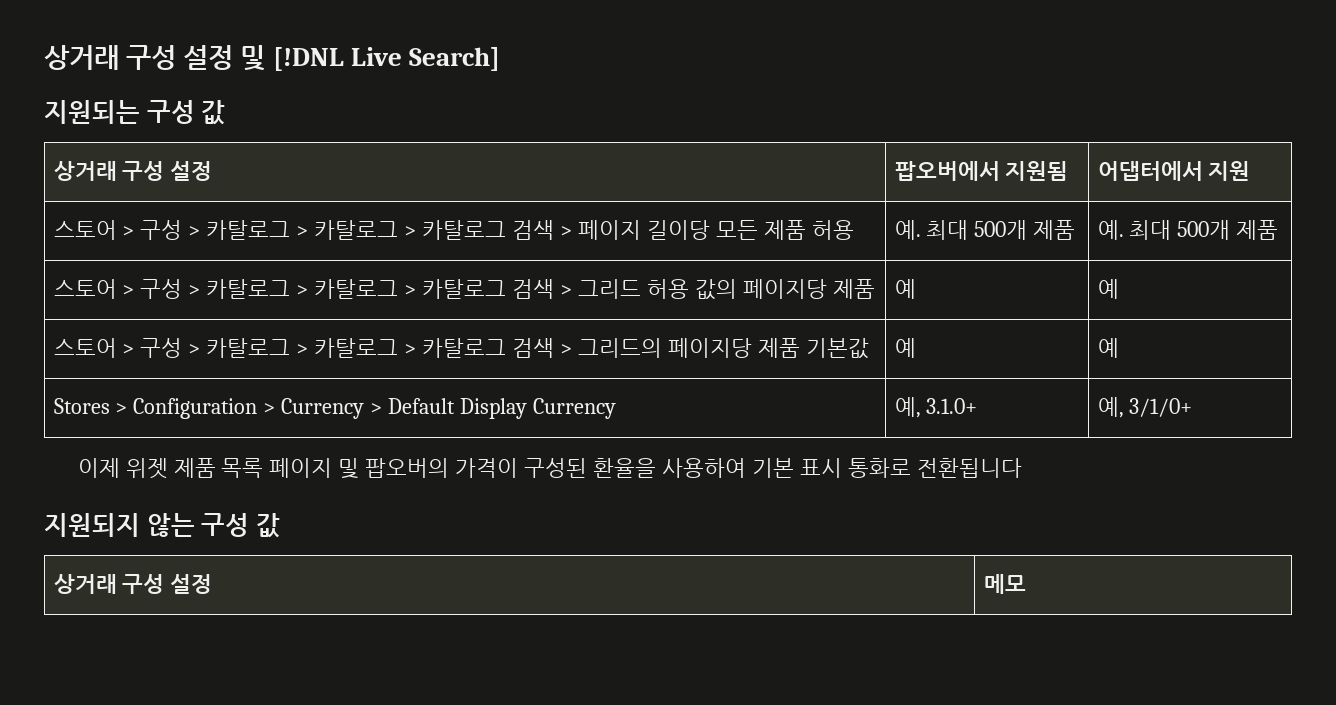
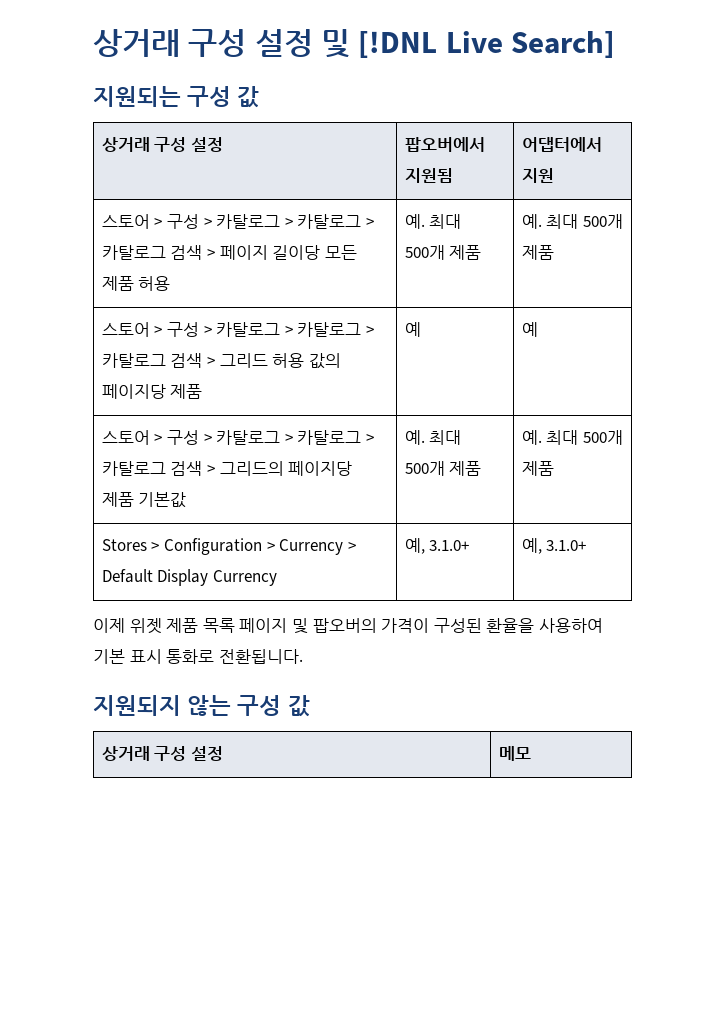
[894,338,916,358] [1097,338,1119,358] 예 | 예 -> [404,430,462,445] [404,461,482,476] [521,430,623,445] [521,461,554,476] 예. 최대 500개 제품 | 예. 최대 500개 제품
[1129,398,1193,417] 3/1/0+ -> [546,540,587,551] 3.1.0+
[916,458,1022,478] 전환됩니다 -> [218,649,303,664] 전환됩니다.

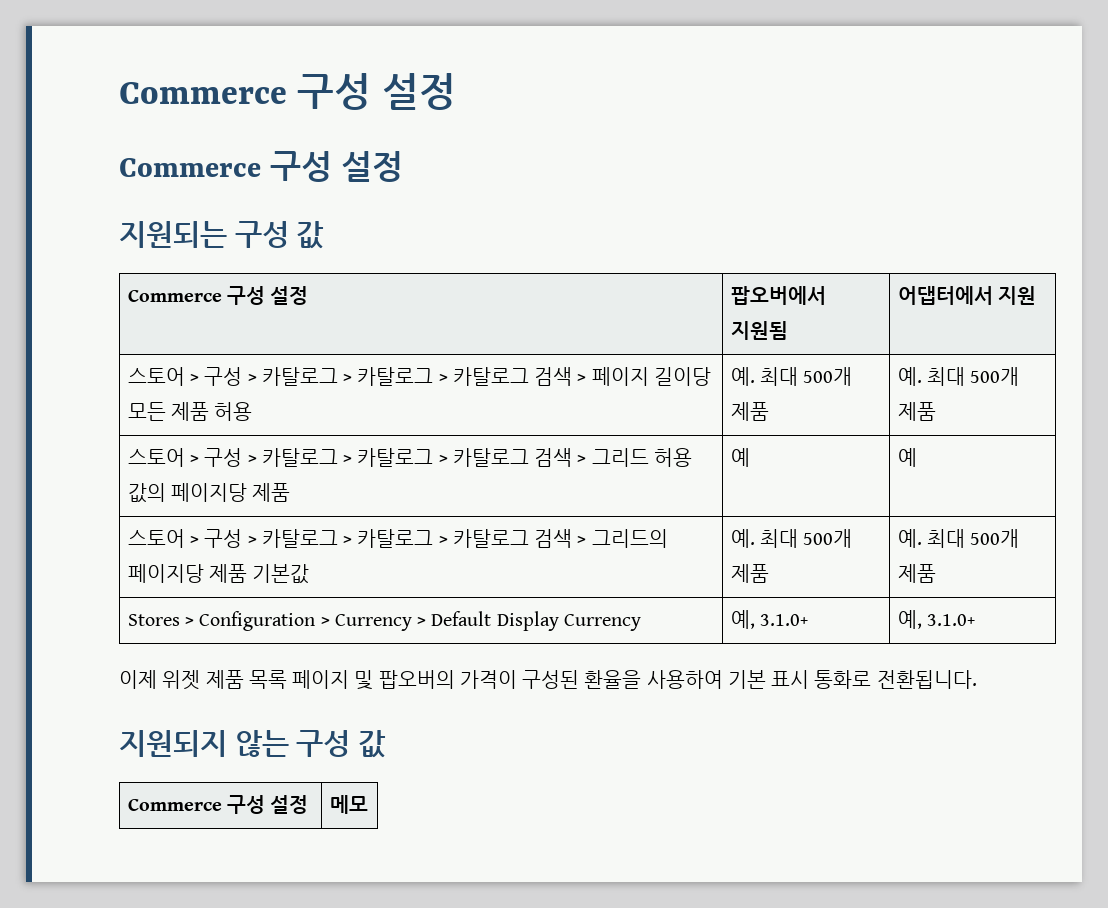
[93,29,616,58] 상거래 구성 설정 및 [!DNL Live Search] -> [119,73,456,110] [119,151,403,182] Commerce 구성 설정 // Commerce 구성 설정
[101,137,150,152] 상거래 -> [127,289,222,302] Commerce
[101,746,150,761] 상거래 -> [127,798,222,811] Commerce

